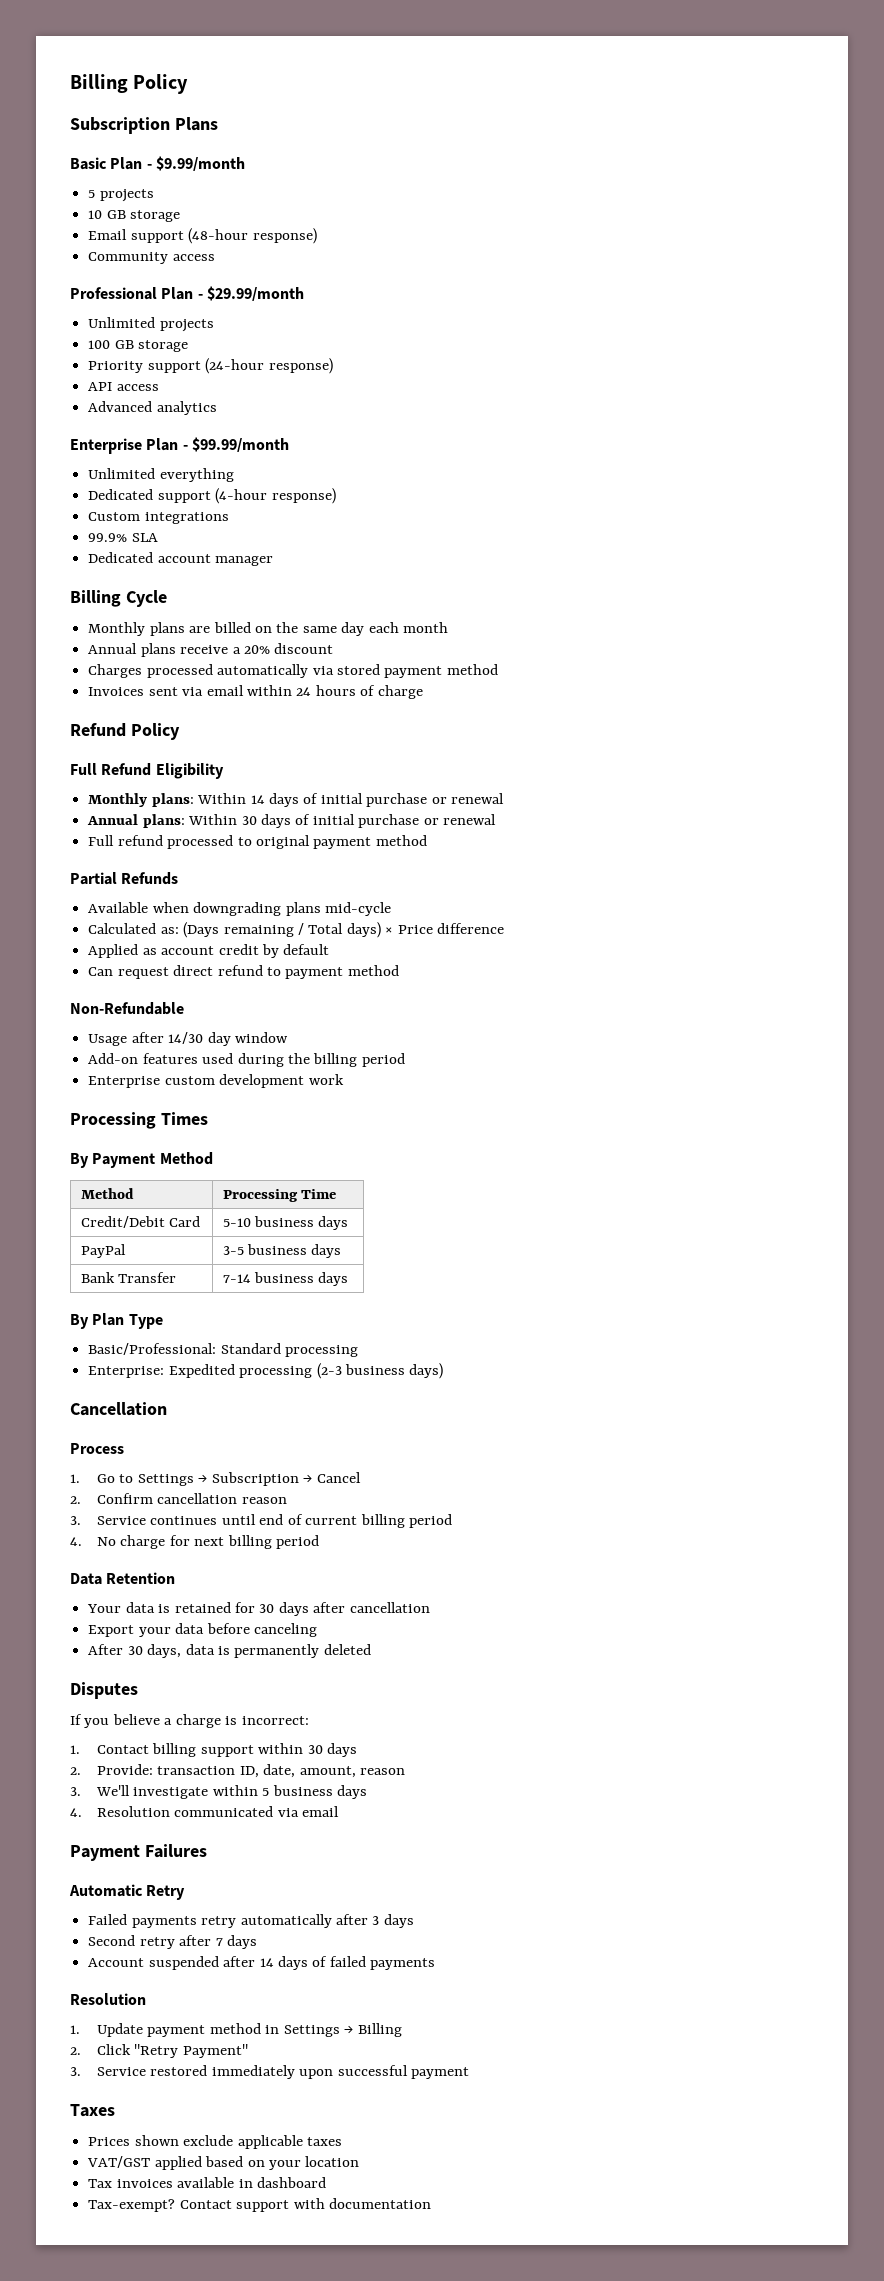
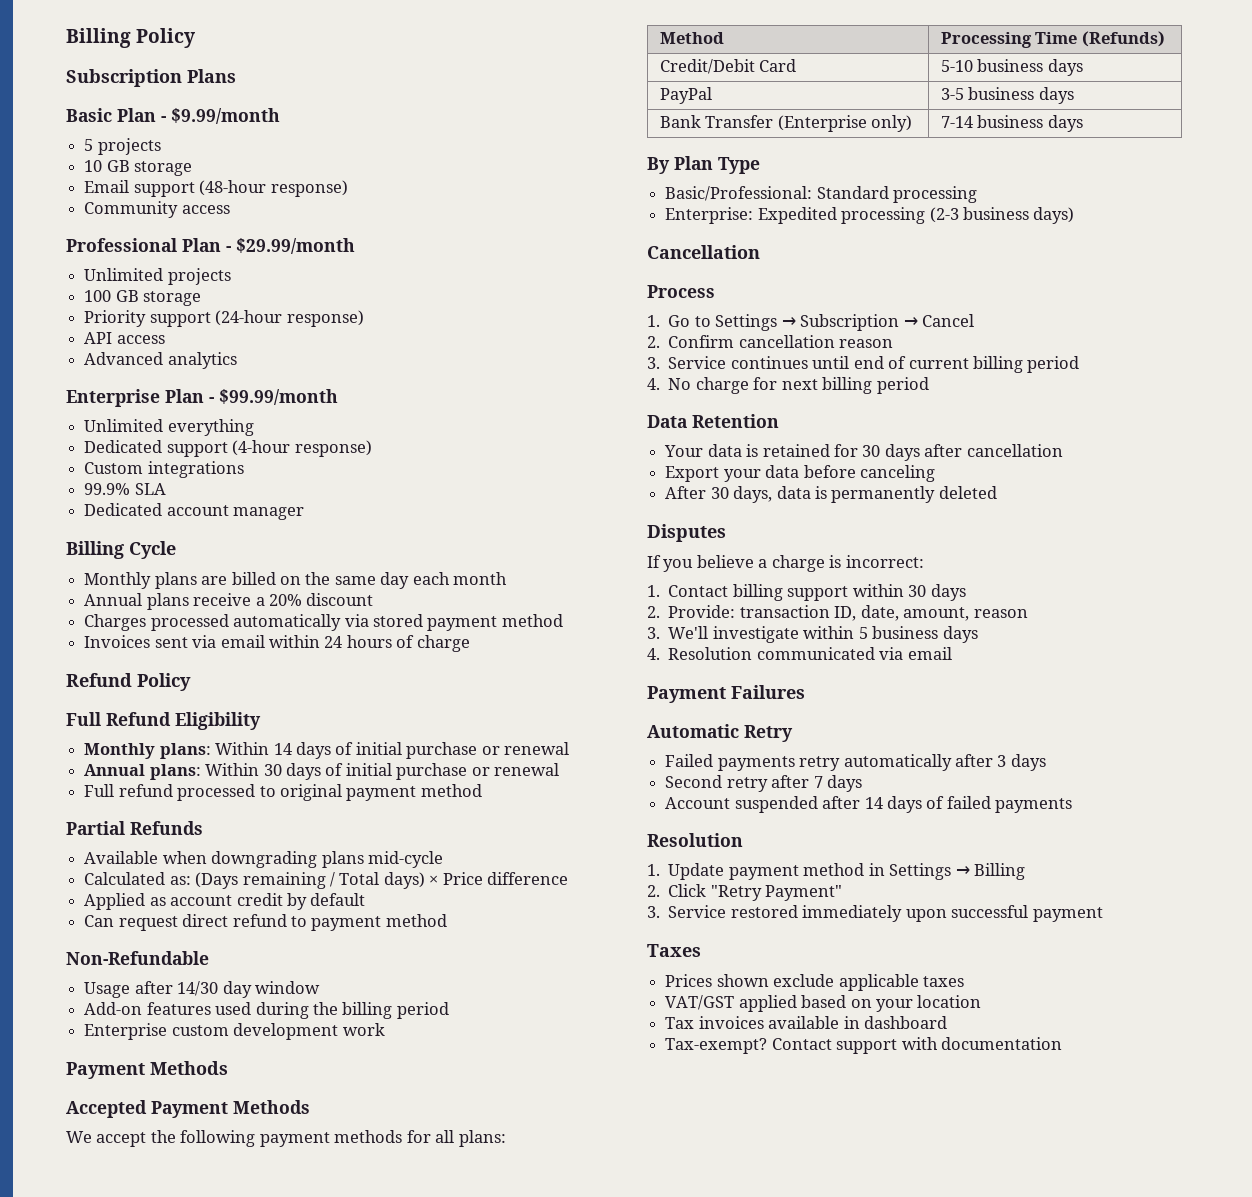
[70,1112,208,1129] [70,1152,213,1168] Processing Times // By Payment Method -> [66,1061,228,1079] [66,1100,310,1118] [66,1130,506,1147] Payment Methods // Accepted Payment Methods // We accept the following payment methods for all plans:
(337, 1194) none -> [1081,31,1165,47] (Refunds)
(177, 1277) none -> [777,115,913,132] (Enterprise only)

